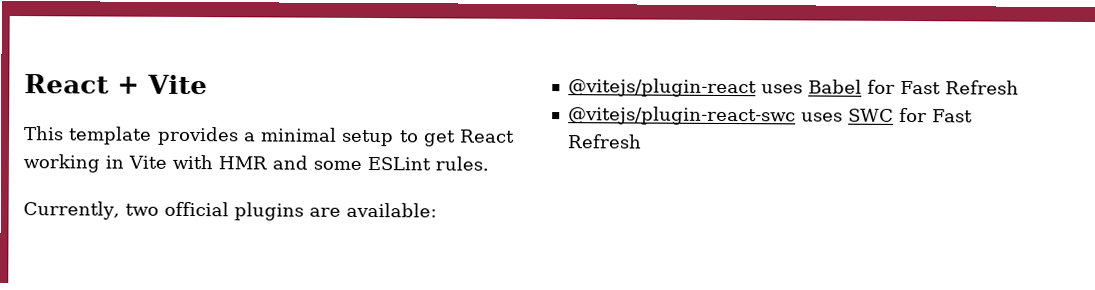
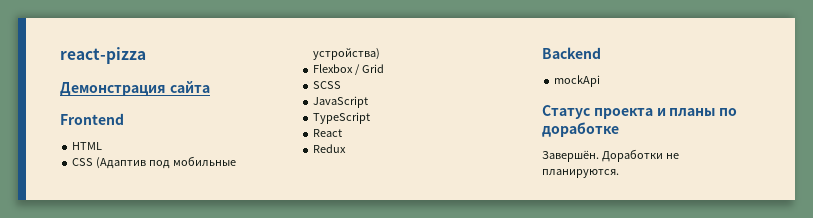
[24,74,208,95] [24,126,515,147] [23,154,489,173] [23,201,437,221] [567,78,1019,98] [567,106,973,126] [566,134,642,149] React + Vite // This template provides a minimal setup to get React working in Vite with HMR and some ESLint rules. // Currently, two official plugins are available: // @vitejs/plugin-react uses Babel for Fast Refresh // @vitejs/plugin-react-swc uses SWC for Fast Refresh -> [60,47,146,64] [60,81,210,96] [60,113,124,125] [72,142,103,150] [72,156,237,169] [313,48,381,60] [313,64,385,75] [313,81,342,89] [313,96,369,108] [313,112,371,124] [313,129,343,137] [313,144,347,153] [542,47,601,59] [554,75,601,87] [542,105,738,119] [542,122,619,137] [542,149,679,162] [542,169,619,178] react-pizza // Демонстрация сайта // Frontend // HTML // CSS (Адаптив под мобильные устройства) // Flexbox / Grid // SCSS // JavaScript // TypeScript // React // Redux // Backend // mockApi // Статус проекта и планы по доработке // Завершён. Доработки не планируются.

